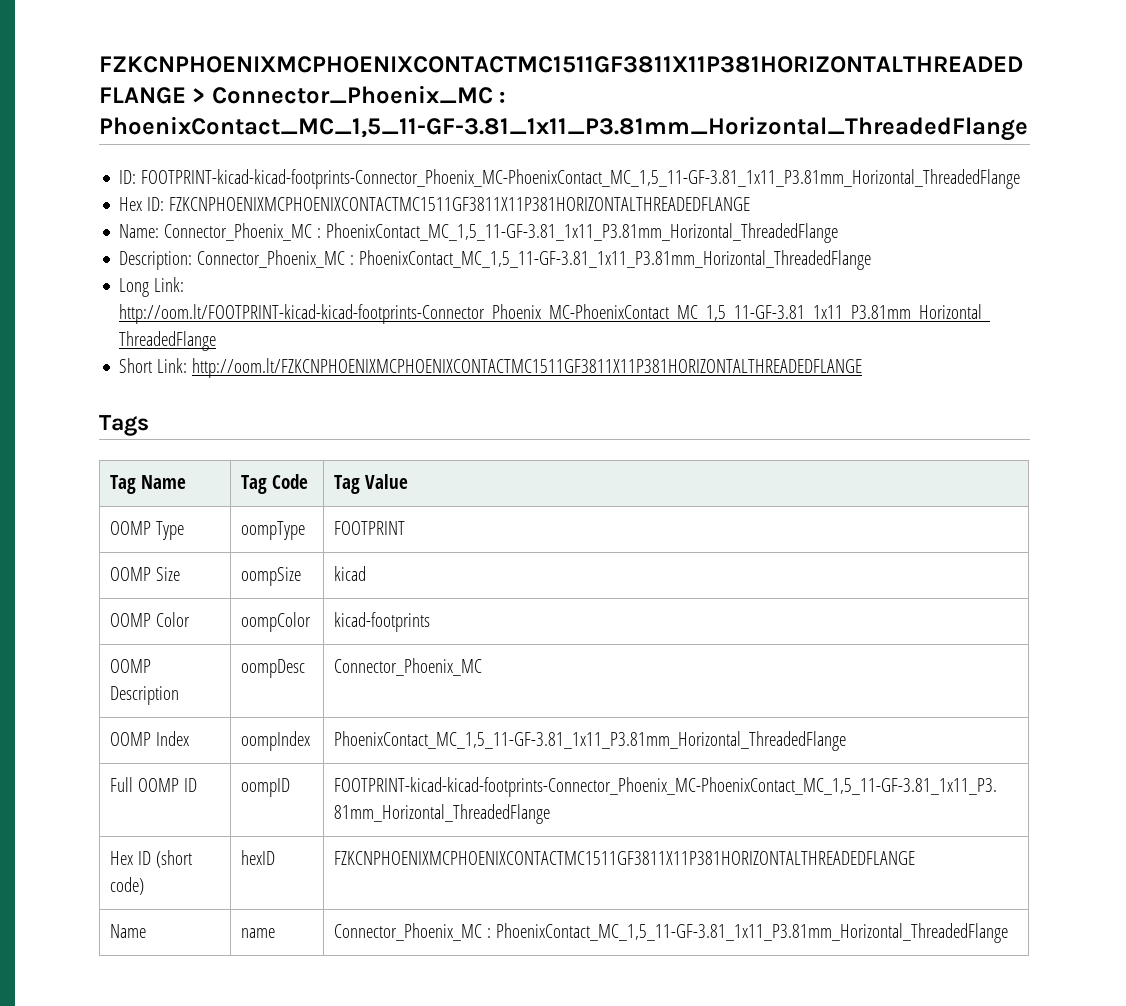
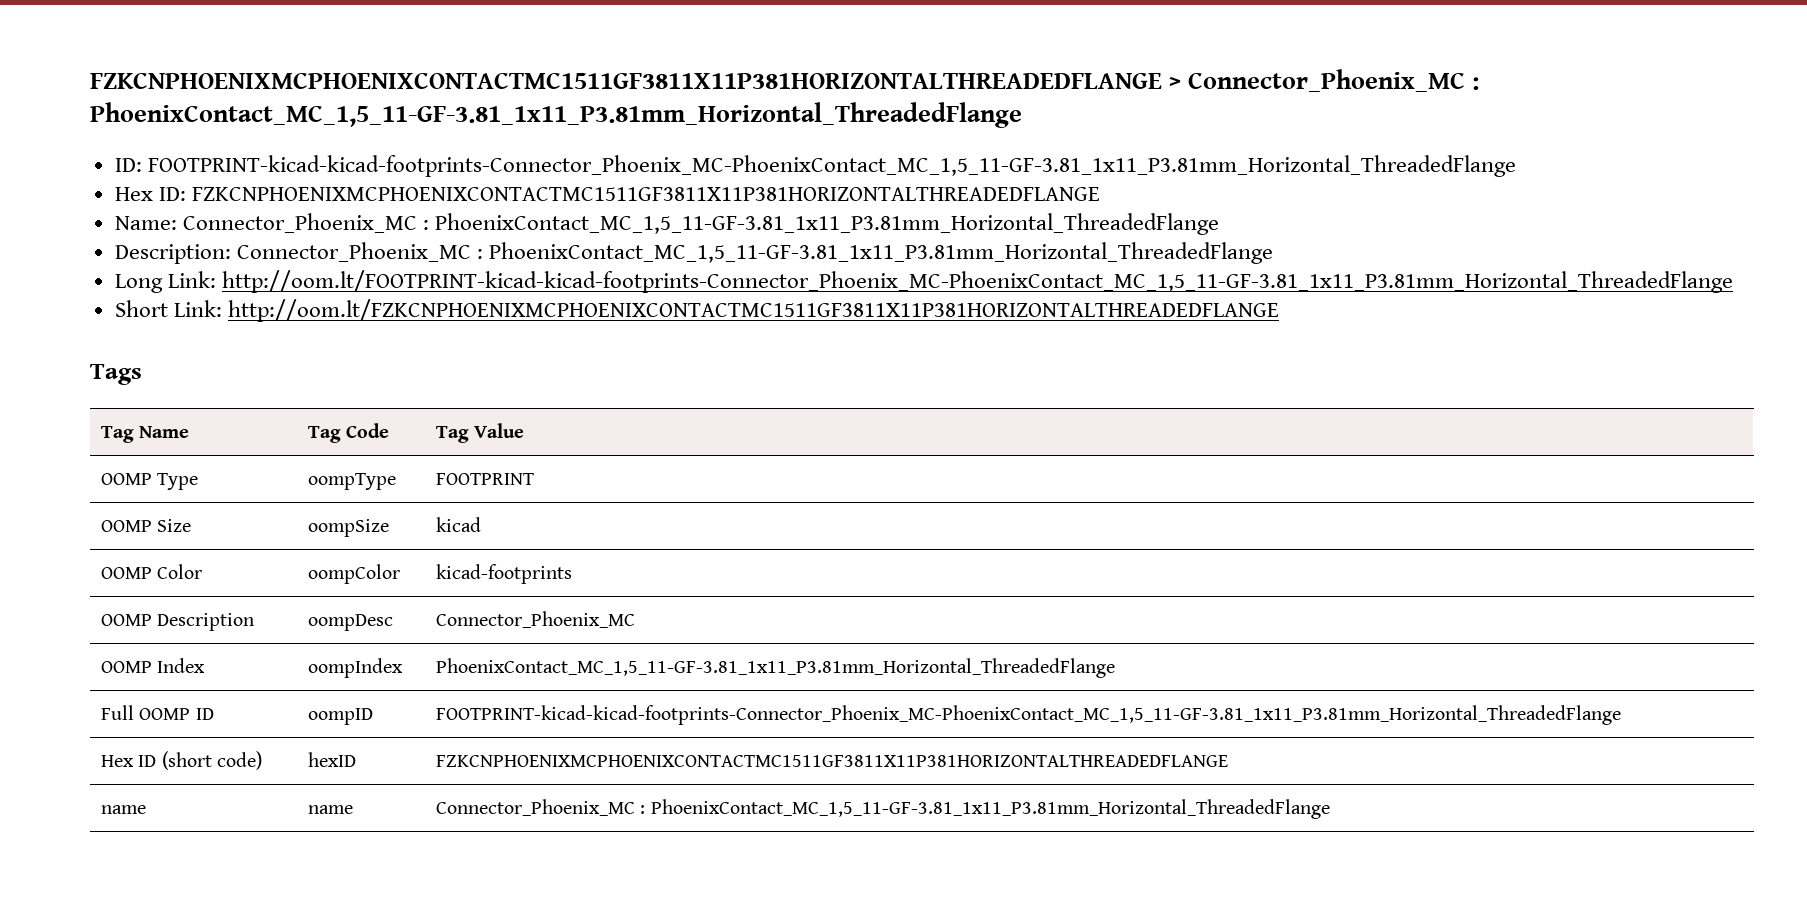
[110,924,147,938] Name -> [100,805,146,814] name

